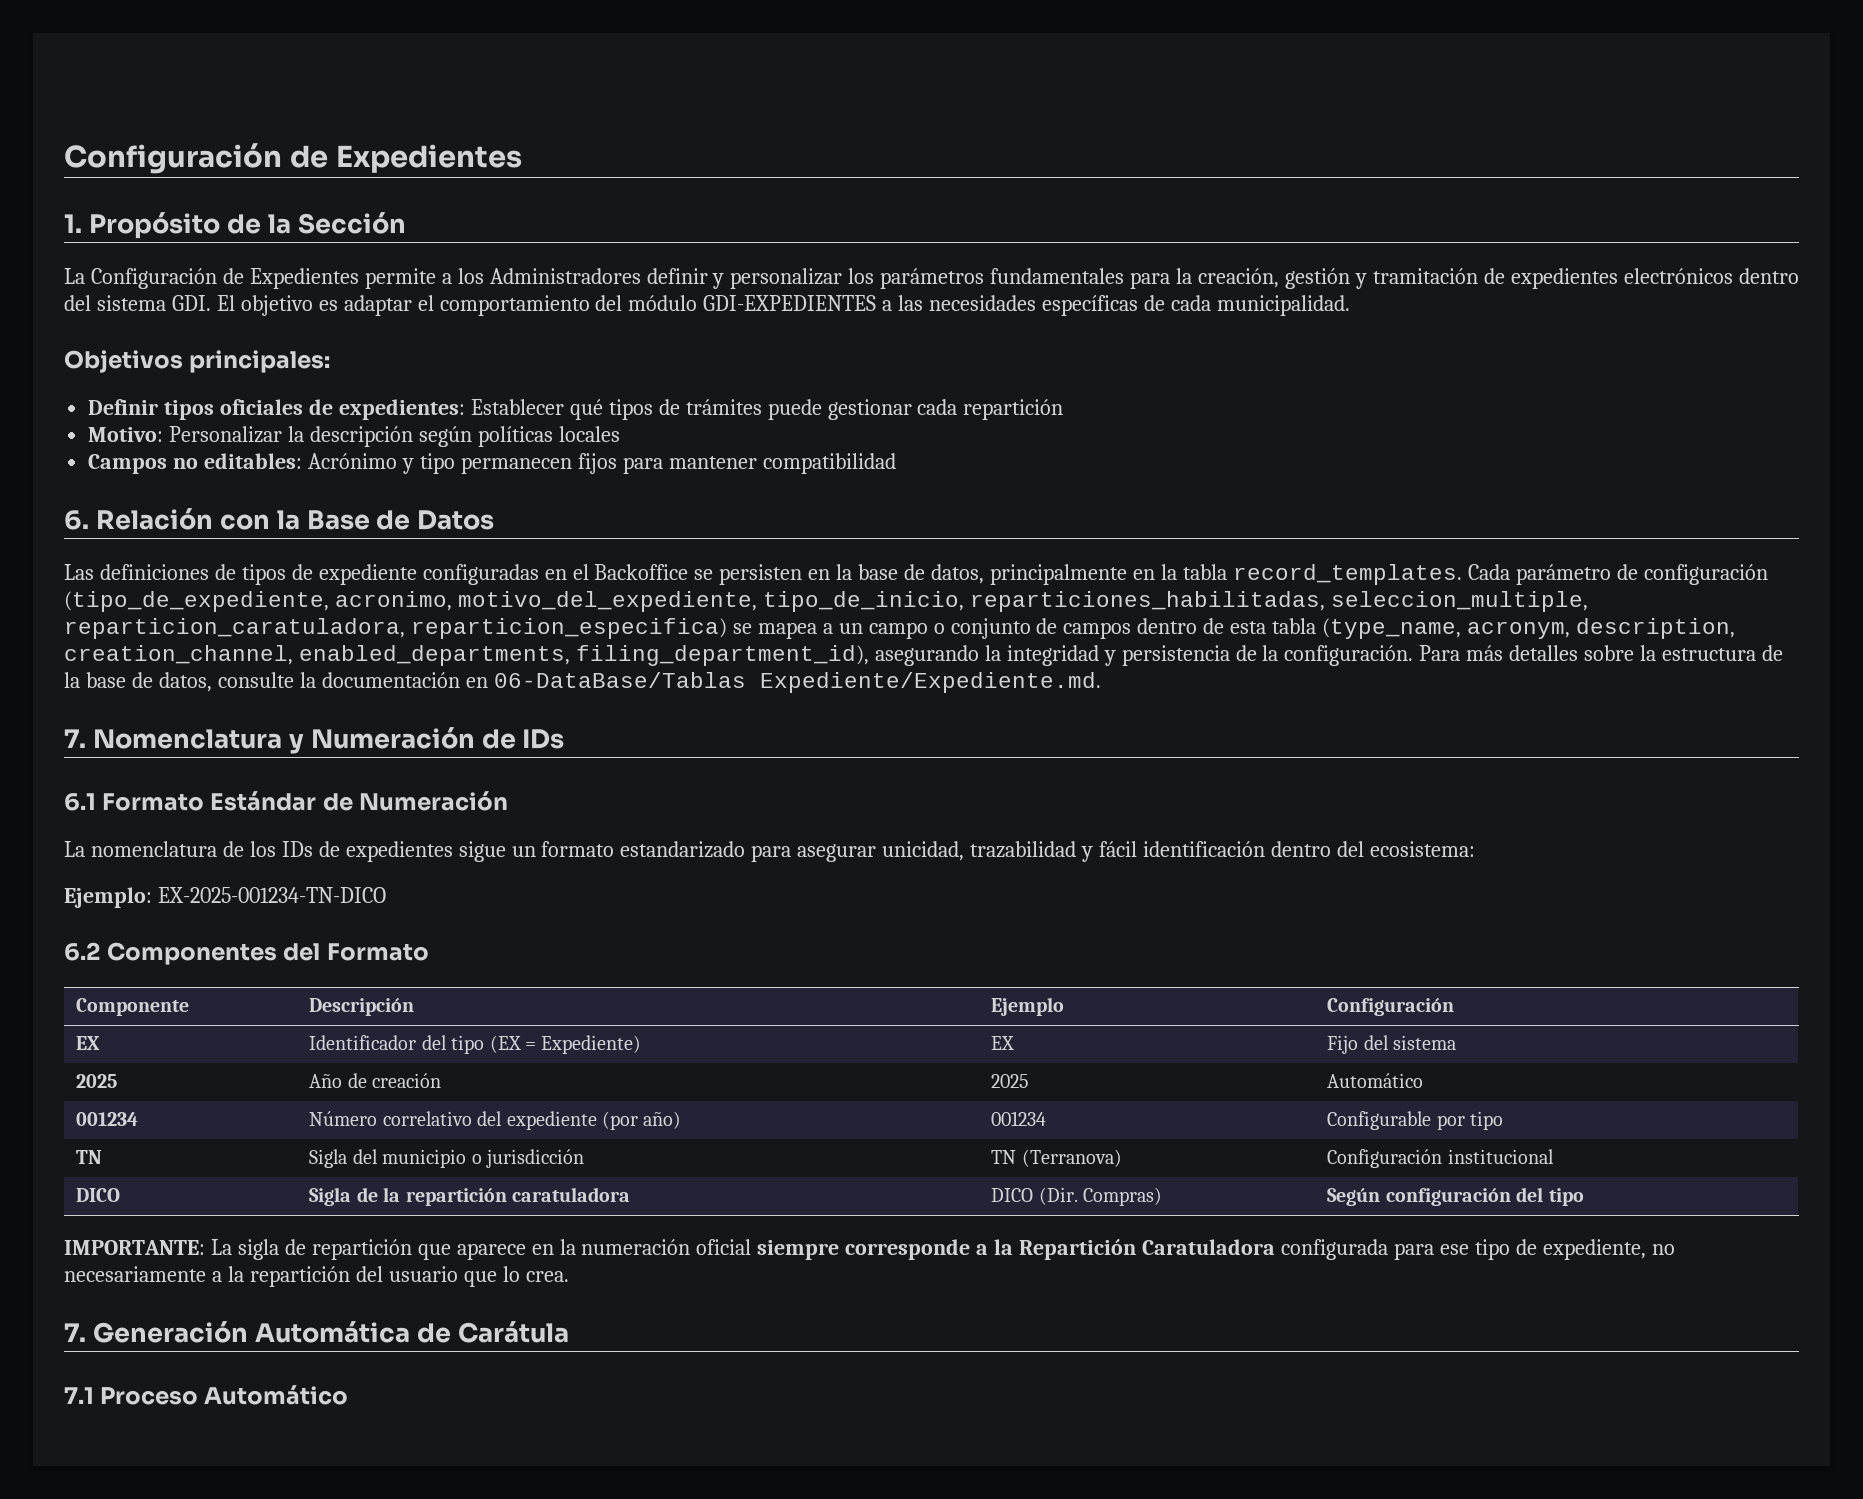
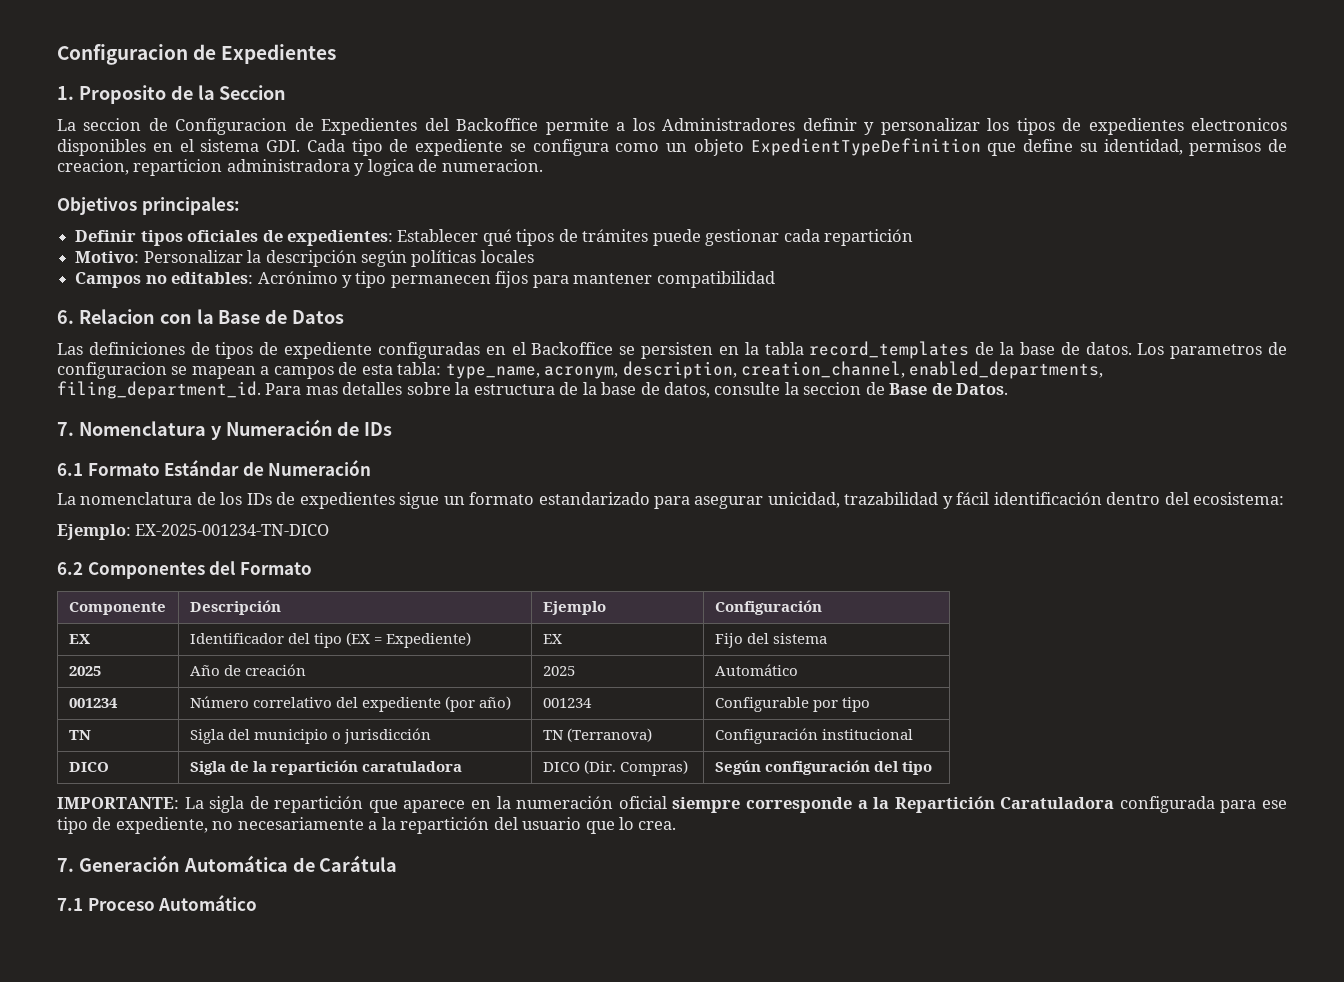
[64,143,282,174] Configuración -> [57,44,188,65] Configuracion
[88,212,406,239] [64,268,359,289] Propósito de la Sección // La Configuración de Expedientes -> [78,85,287,104] [57,118,539,135] Proposito de la Seccion // La seccion de Configuracion de Expedientes del Backoffice
[880,268,1799,289] [64,295,1350,316] parámetros fundamentales para la creación, gestión y tramitación de expedientes electrónicos dentro del sistema GDI. El objetivo es adaptar el comportamiento del módulo GDI-EXPEDIENTES a las necesidades específicas de cada municipalidad. -> [1016,118,1288,135] [57,138,1287,156] [57,159,543,176] tipos de expedientes electronicos disponibles en el sistema GDI. Cada tipo de expediente se configura como un objeto ExpedientTypeDefinition que define su identidad, permisos de creacion, reparticion administradora y logica de numeracion.
[95,508,213,530] Relación -> [78,309,155,324] Relacion
[858,564,1768,585] [64,591,1588,612] [64,618,1735,639] [64,645,1504,666] base de datos, principalmente en la tabla record_templates. Cada parámetro de configuración (tipo_de_expediente, acronimo, motivo_del_expediente, tipo_de_inicio, reparticiones_habilitadas, seleccion_multiple, reparticion_caratuladora, reparticion_especifica) se mapea a un campo o conjunto de campos dentro de esta tabla (type_name, acronym, description, creation_channel, enabled_departments, filing_department_id), asegurando la integridad y persistencia de la configuración. Para más -> [764,341,1288,359] [57,361,1104,379] [57,381,338,399] tabla record_templates de la base de datos. Los parametros de configuracion se mapean a campos de esta tabla: type_name, acronym, description, creation_channel, enabled_departments, filing_department_id. Para mas
[321,672,1101,693] documentación en 06-DataBase/Tablas Expediente/Expediente.md. -> [803,382,1009,395] seccion de Base de Datos.

